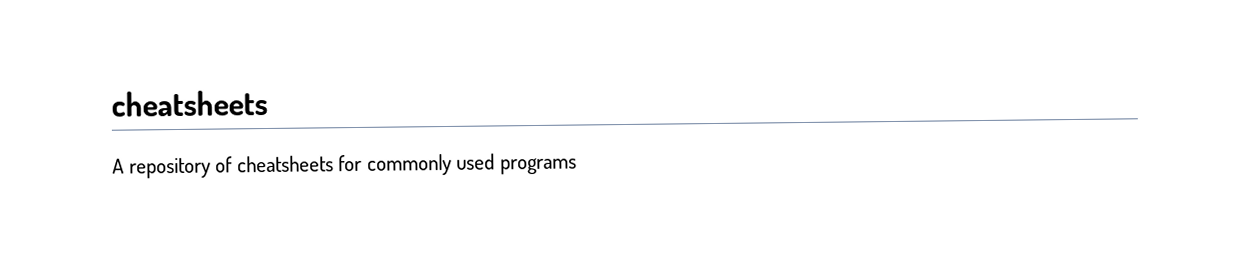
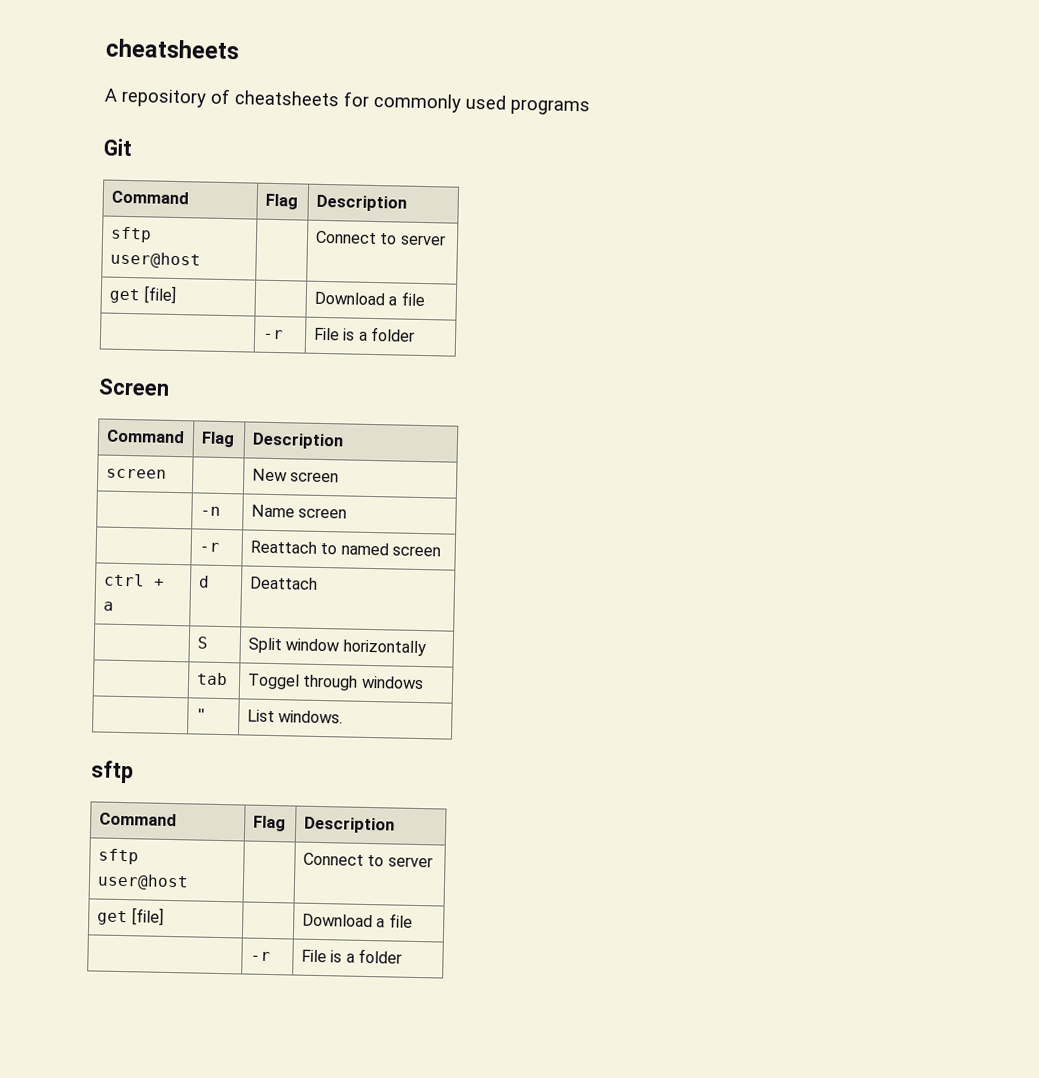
(577, 166) none -> [103,138,133,157] [110,190,189,205] [264,193,298,210] [315,194,407,212] [109,226,152,243] [109,251,201,269] [314,230,446,246] [108,285,178,305] [313,291,425,307] [262,329,284,340] [312,326,416,342] [98,378,170,396] [105,429,185,444] [200,431,235,448] [251,432,344,450] [105,468,167,479] [251,468,340,483] [199,506,221,516] [250,504,348,519] [198,542,220,552] [249,540,442,557] [102,573,165,587] [102,601,114,611] [197,575,210,588] [248,576,318,590] [196,636,208,649] [247,637,426,657] [195,672,228,686] [246,673,424,691] [195,708,207,721] [246,709,344,724] [90,760,134,784] [98,812,177,827] [252,815,286,832] [303,816,395,834] [97,848,139,865] [96,873,189,891] [302,852,433,868] [96,907,165,926] [301,913,413,928] [249,951,271,962] [300,948,403,964] // Git // Command | Flag | Description // sftp user@host | | Connect to server // get [file] | | Download a file // | -r | File is a folder // Screen // Command | Flag | Description // screen | | New screen // | -n | Name screen // | -r | Reattach to named screen // ctrl + a | d | Deattach // | S | Split window horizontally // | tab | Toggel through windows // | " | List windows. // sftp // Command | Flag | Description // sftp user@host | | Connect to server // get [file] | | Download a file // | -r | File is a folder

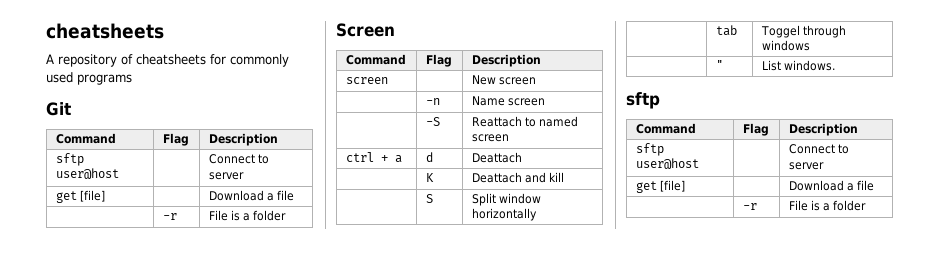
[198,542,220,552] -r -> [425,117,440,126] -S
(318, 583) none -> [425,173,434,182] [471,172,564,183] // | K | Deattach and kill

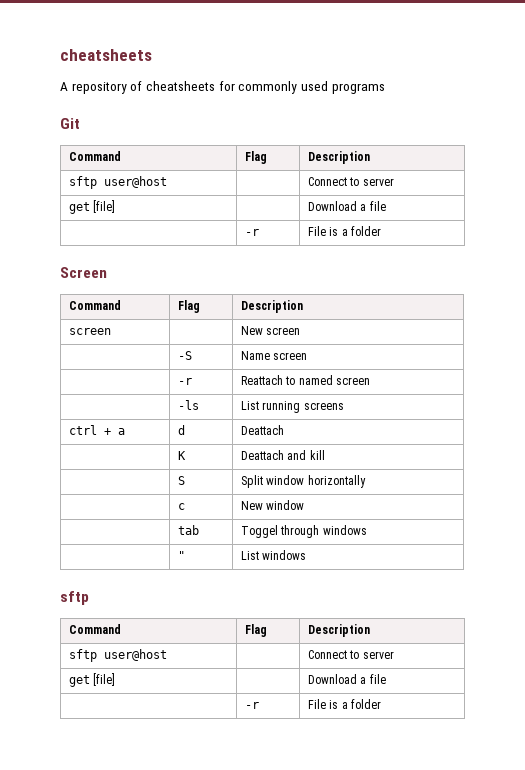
[425,98,440,105] -n -> [178,351,193,360] -S
[425,117,440,126] -S -> [178,378,193,385] -r
(509, 138) none -> [178,400,200,410] [241,401,344,413] // | -ls | List running screens
(537, 214) none -> [178,503,186,510] [241,500,305,510] // | c | New window
[783,60,835,71] windows. -> [262,550,307,560] windows

